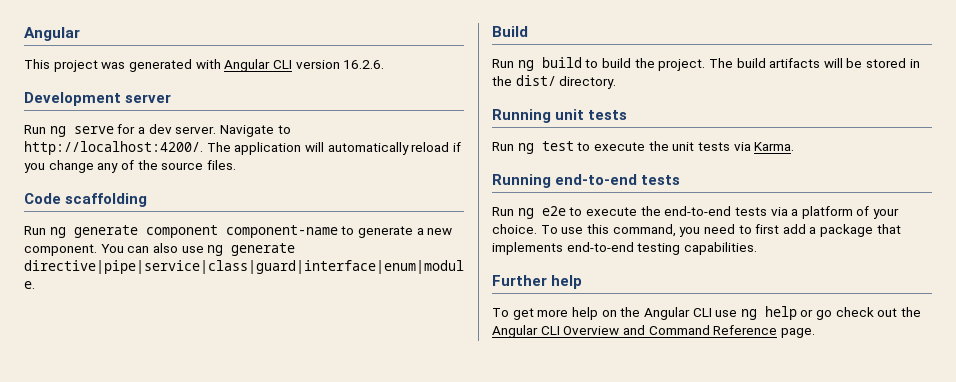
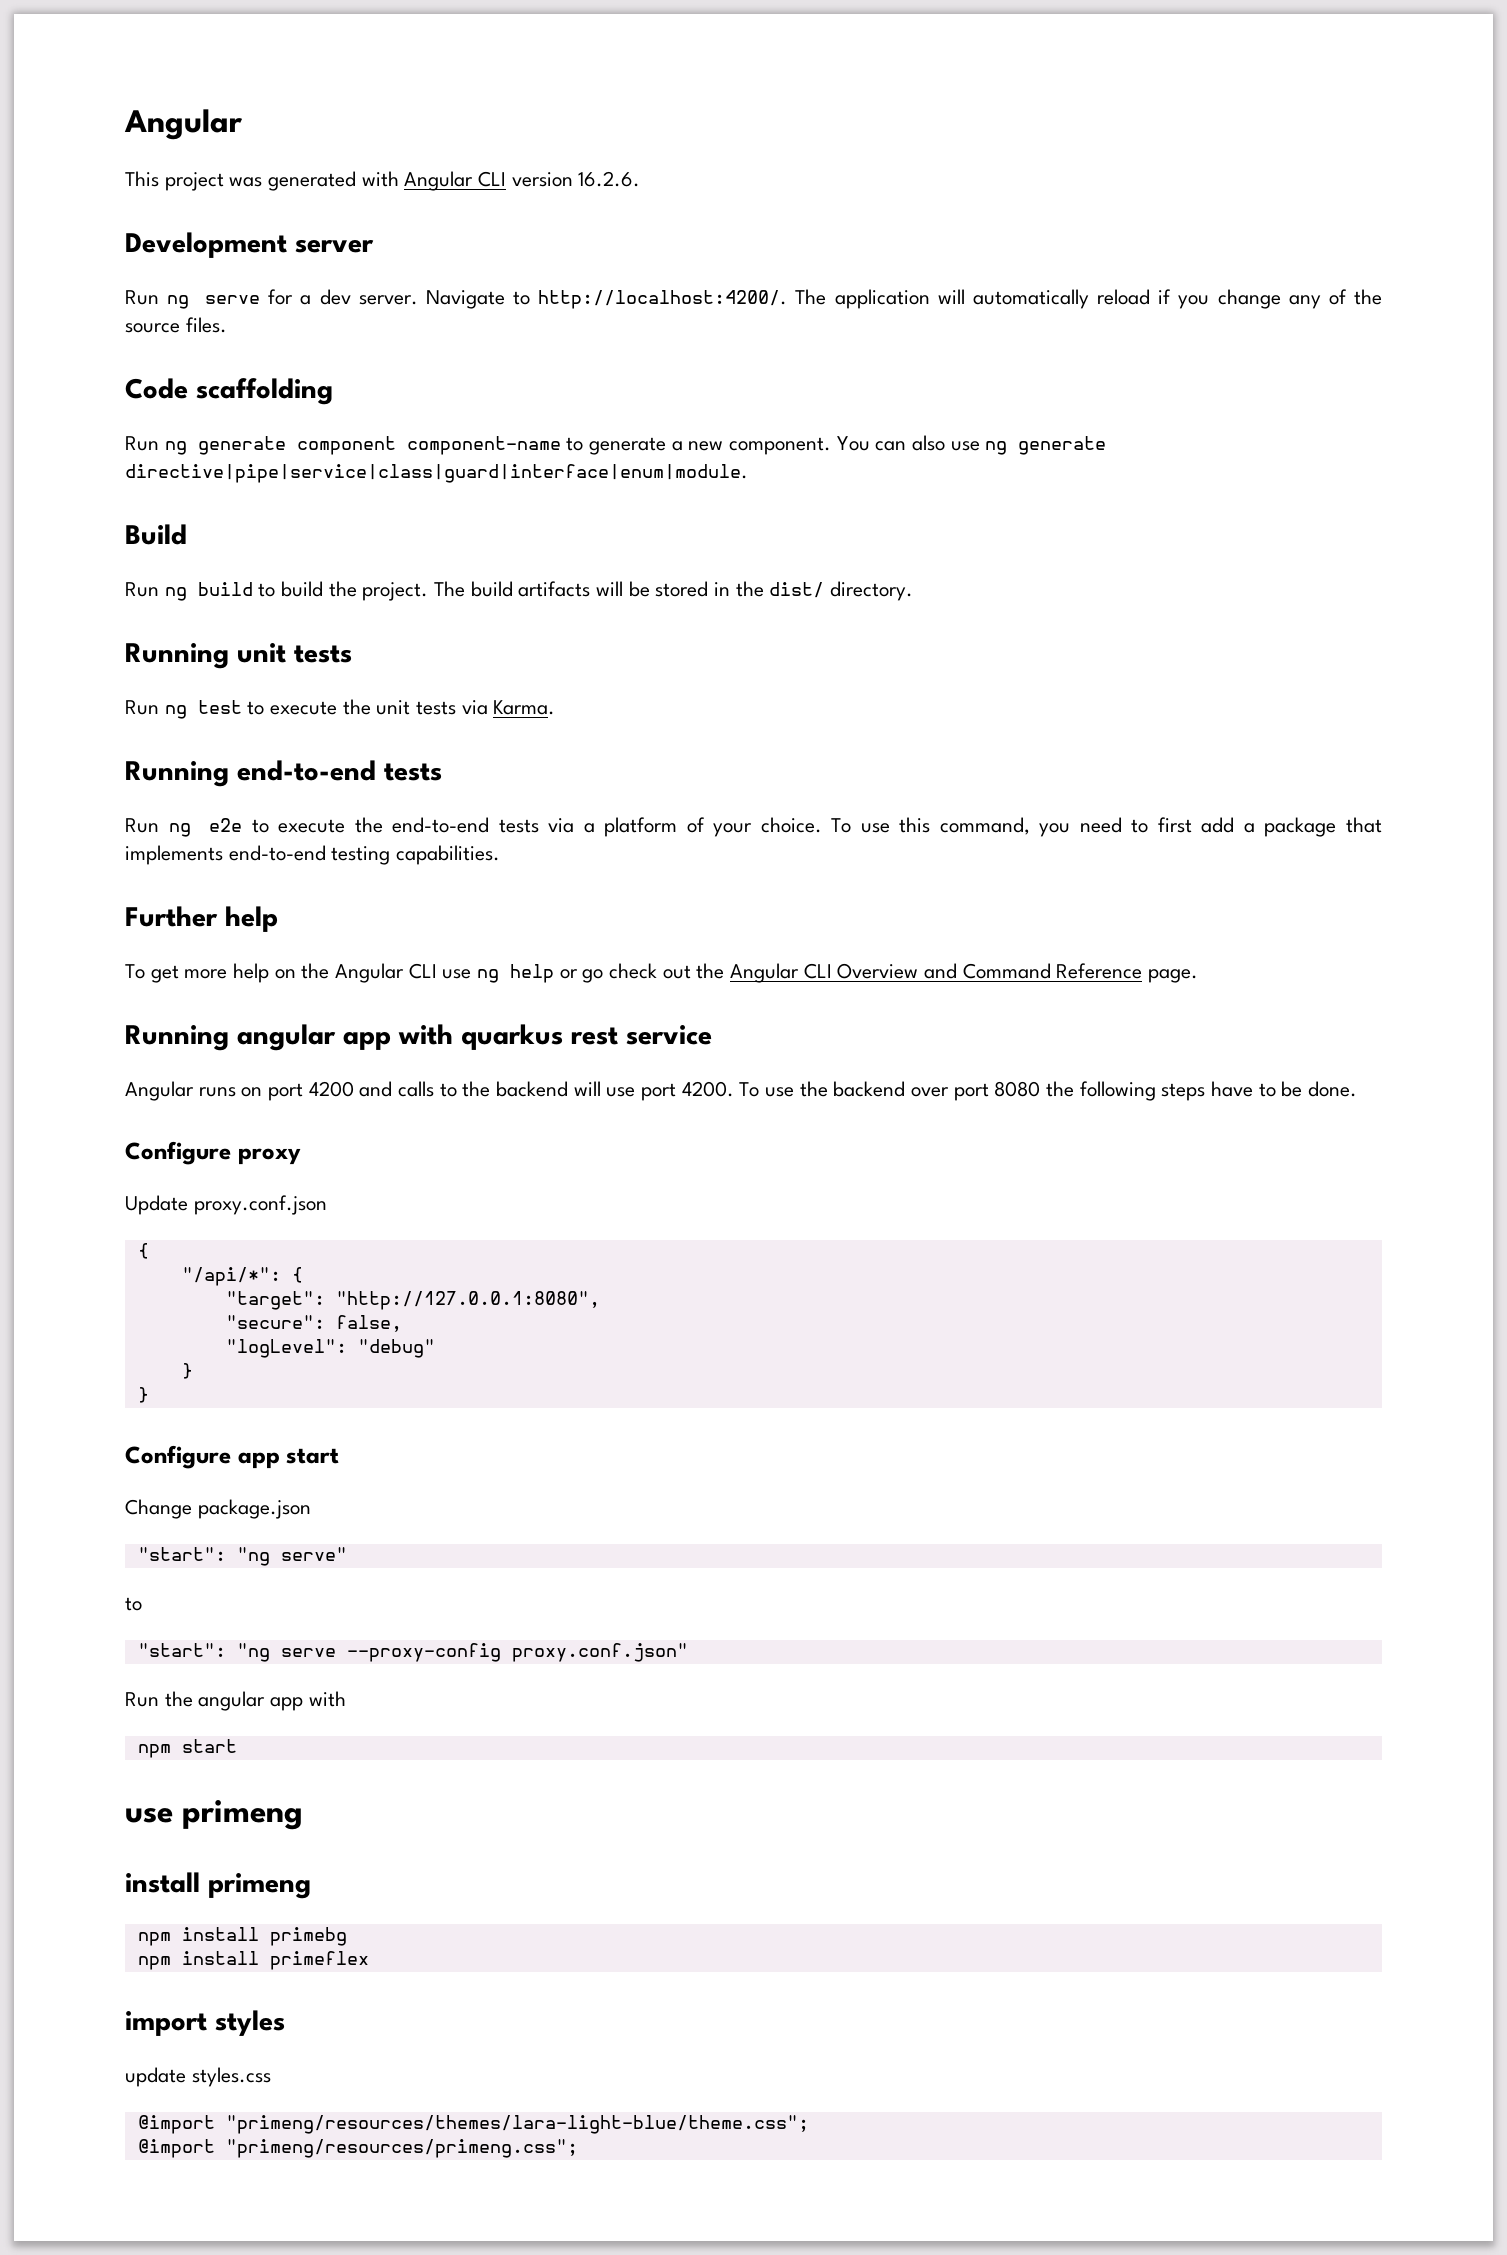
(815, 333) none -> [125,1024,712,1051] [125,1081,1358,1101] [125,1141,301,1165] [125,1195,327,1215] [137,1243,149,1259] [181,1267,303,1286] [225,1291,600,1310] [225,1315,402,1332] [225,1339,435,1358] [181,1363,193,1379] [137,1387,149,1403] [125,1445,340,1469] [125,1499,311,1519] [137,1547,347,1566] [125,1597,142,1611] [137,1643,688,1662] [125,1691,346,1711] [137,1739,237,1758] [125,1800,303,1830] [125,1872,311,1899] [137,1927,347,1946] [137,1951,369,1970] [125,2010,285,2036] [125,2067,271,2087] [137,2115,809,2134] [137,2139,578,2158] // Running angular app with quarkus rest service // Angular runs on port 4200 and calls to the backend will use port 4200. To use the backend over port 8080 the following steps have to be done. // Configure proxy // Update proxy.conf.json // { // "/api/*": { // "target": "http://127.0.0.1:8080", // "secure": false, // "logLevel": "debug" // } // } // Configure app start // Change package.json // "start": "ng serve" // to // "start": "ng serve --proxy-config proxy.conf.json" // Run the angular app with // npm start // use primeng // install primeng // npm install primebg // npm install primeflex // import styles // update styles.css // @import "primeng/resources/themes/lara-light-blue/theme.css"; // @import "primeng/resources/primeng.css";

